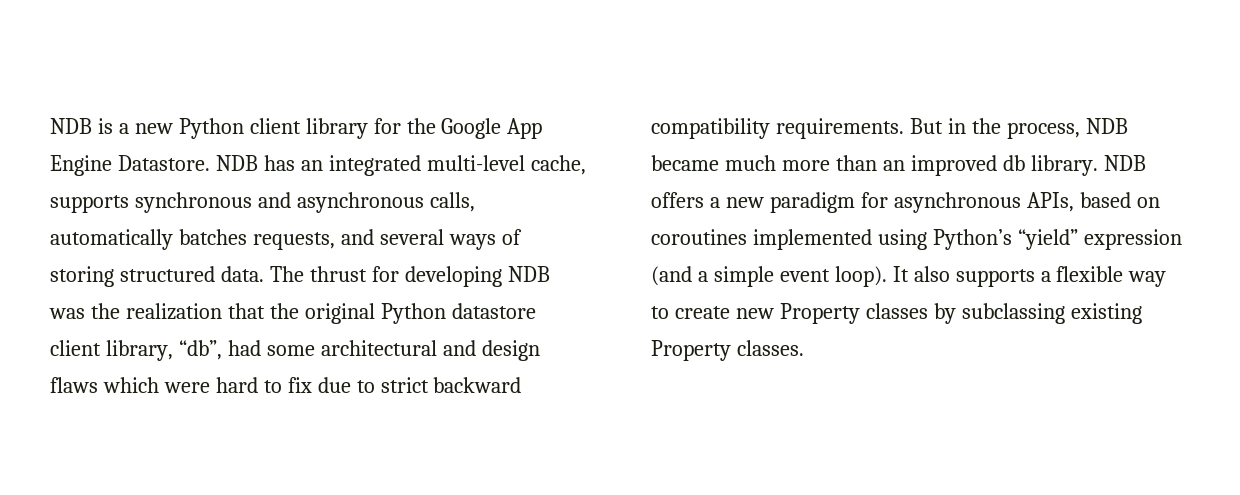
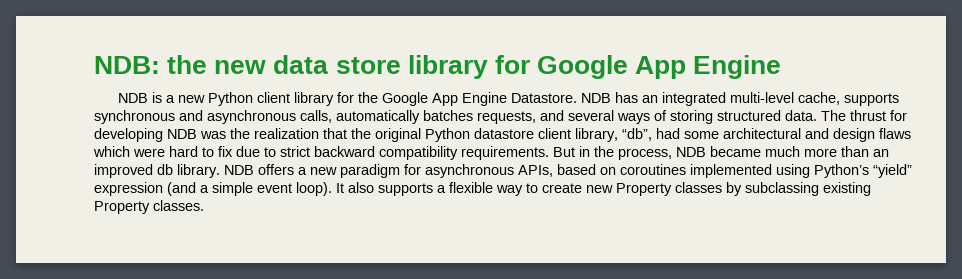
(50, 126) none -> [94,55,782,79] NDB: the new data store library for Google App Engine //

